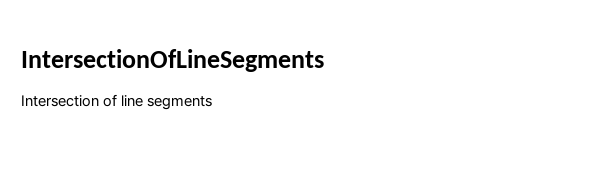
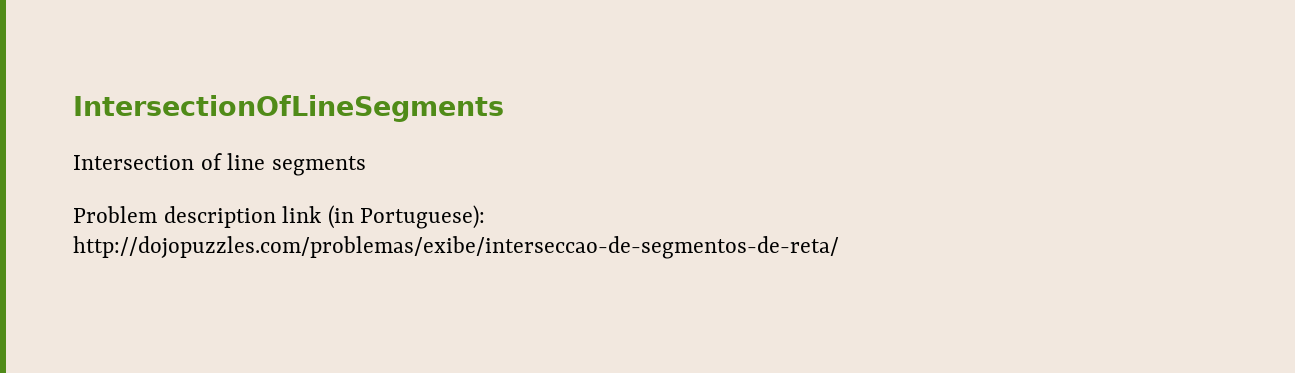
(213, 103) none -> [73,205,486,229] [73,236,839,259] // Problem description link (in Portuguese): http://dojopuzzles.com/problemas/exibe/interseccao-de-segmentos-de-reta/

